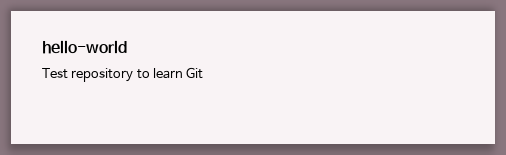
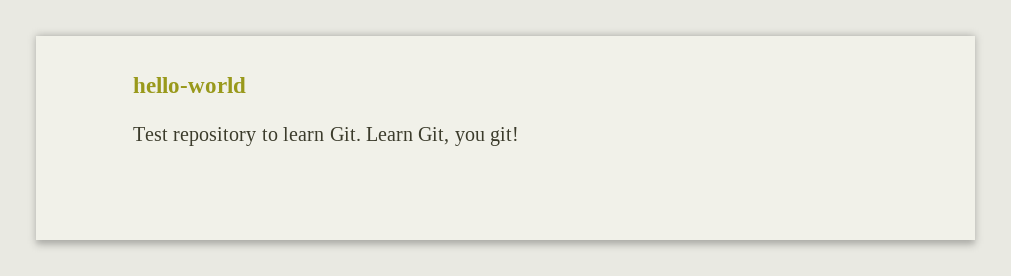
[186,67,204,79] Git -> [329,127,520,146] Git. Learn Git, you git!

